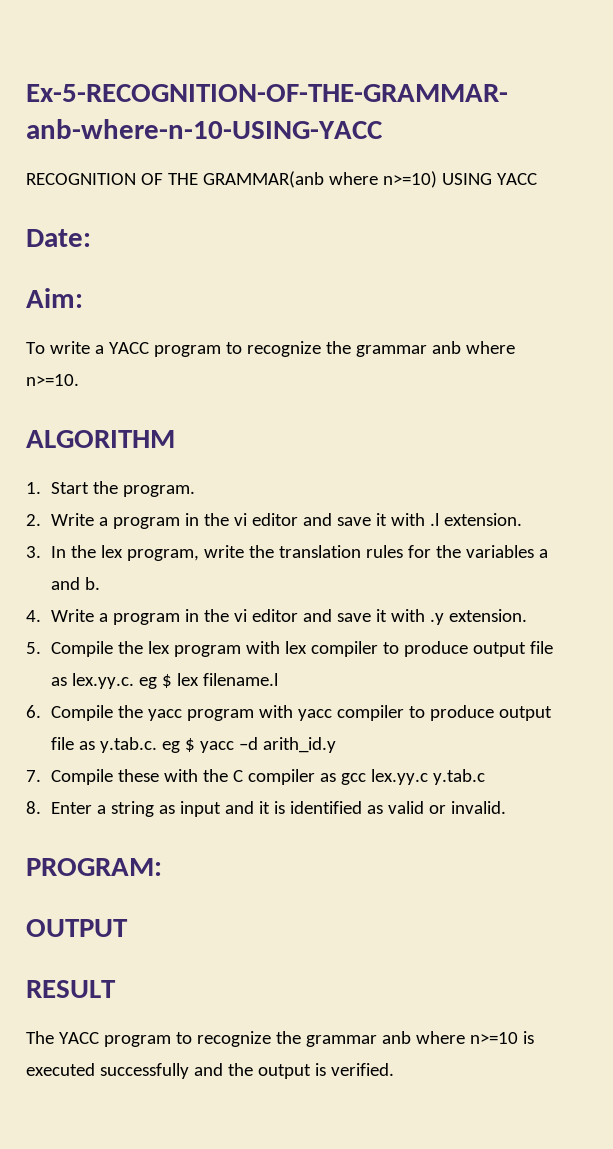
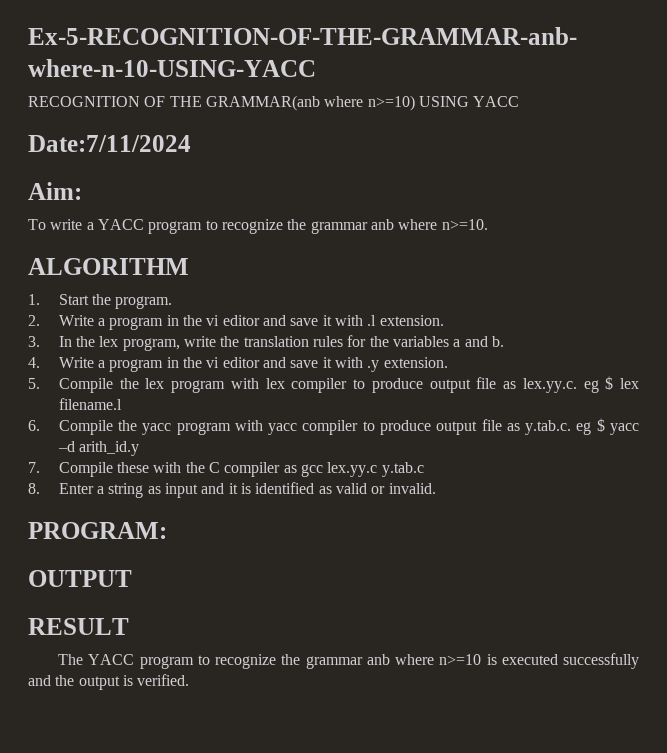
[26,229,91,247] Date: -> [28,135,191,152] Date:7/11/2024

